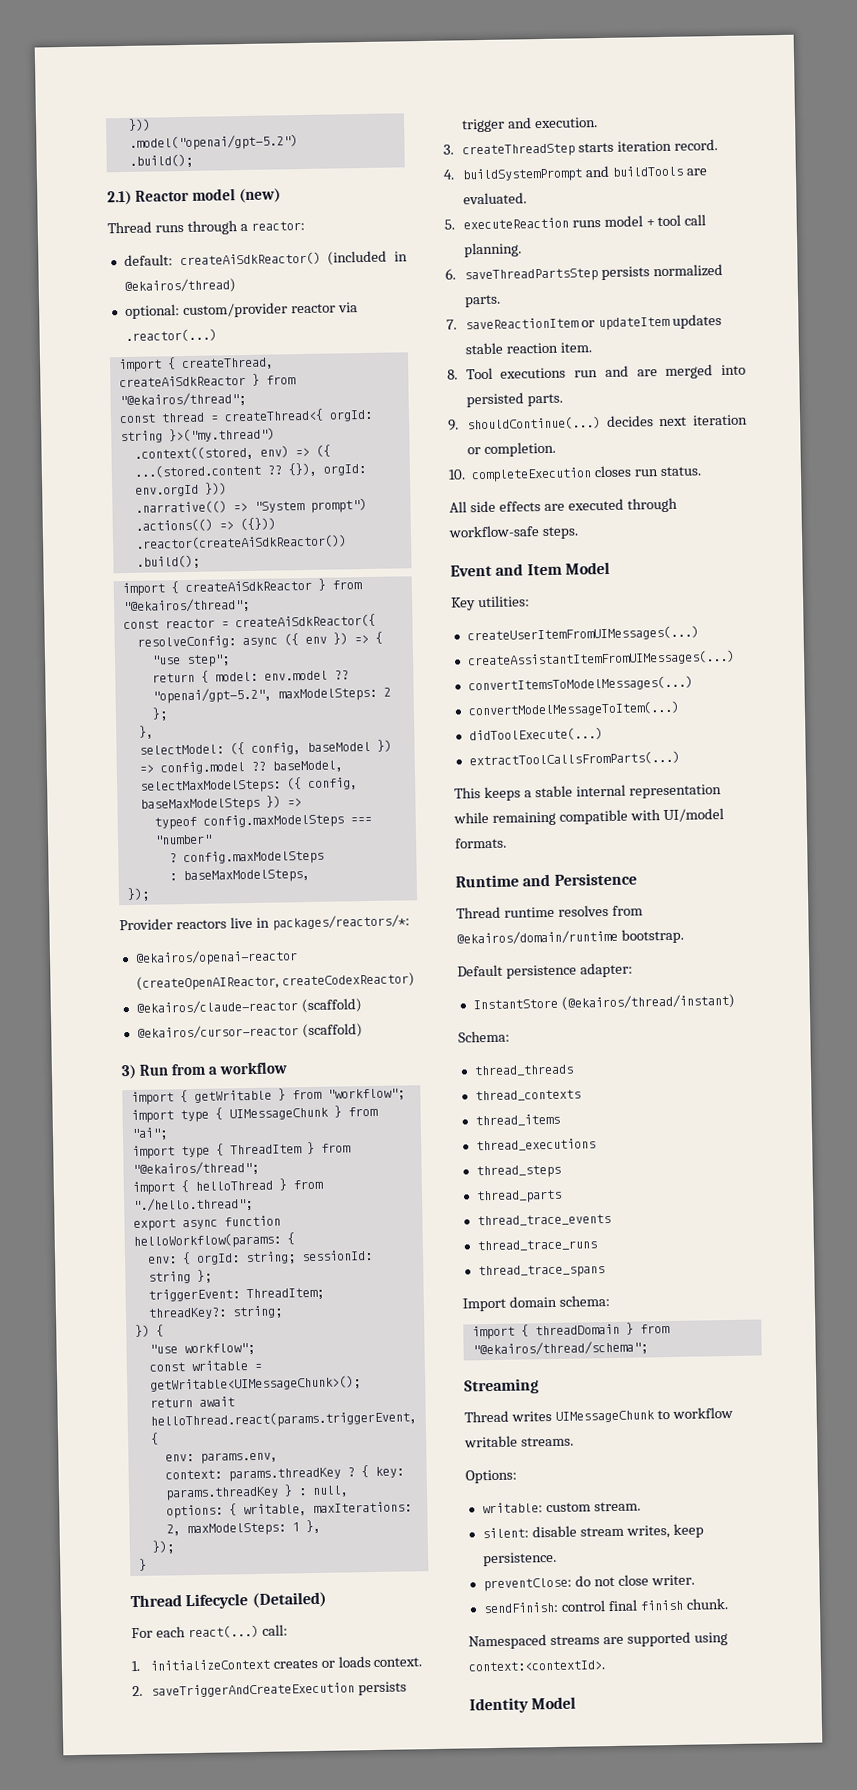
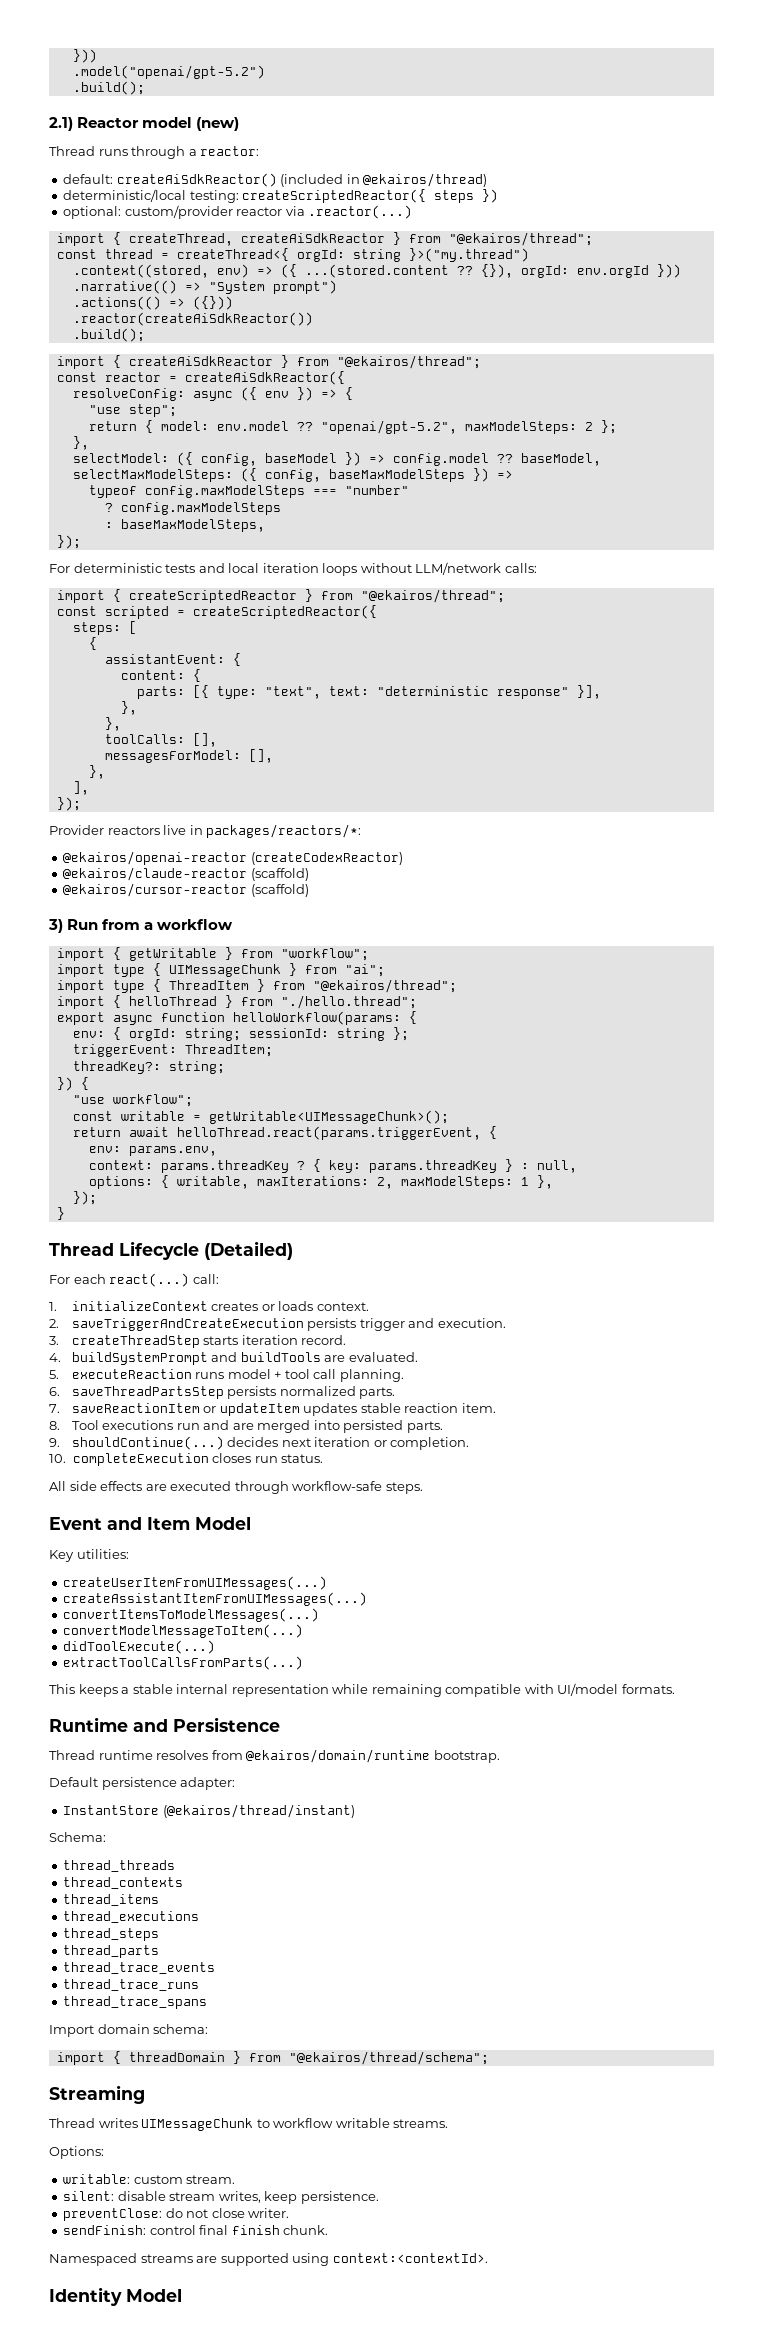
(236, 286) none -> [63,189,499,203] // deterministic/local testing: createScriptedReactor({ steps })
(150, 894) none -> [49,562,537,576] [56,589,505,603] [56,605,377,619] [72,621,137,635] [88,637,97,650] [104,653,241,666] [120,669,201,682] [136,685,601,699] [120,701,137,715] [104,717,121,731] [104,733,217,747] [104,749,273,763] [88,765,105,779] [72,781,89,795] [56,797,81,811] // For deterministic tests and local iteration loops without LLM/network calls: // import { createScriptedReactor } from "@ekairos/thread"; // const scripted = createScriptedReactor({ // steps: [ // { // assistantEvent: { // content: { // parts: [{ type: "text", text: "deterministic response" }], // }, // }, // toolCalls: [], // messagesForModel: [], // }, // ], // });
[135,972,415,991] (createOpenAIReactor, createCodexReactor) -> [250,852,403,865] (createCodexReactor)

